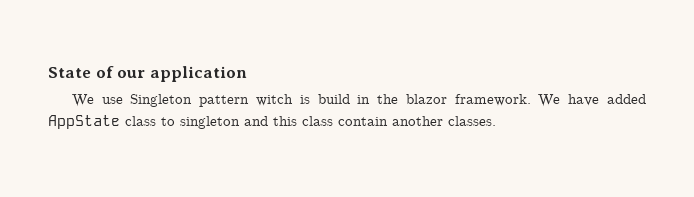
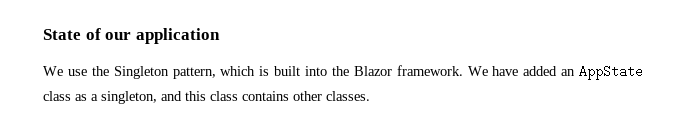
[130,94,447,107] Singleton pattern witch is build in the blazor -> [91,66,392,79] the Singleton pattern, which is built into the Blazor
(646, 99) none -> [561,69,576,76] an
[161,116,240,129] to singleton -> [75,91,157,104] as a singleton,
[338,116,443,126] contain another -> [242,91,322,101] contains other

